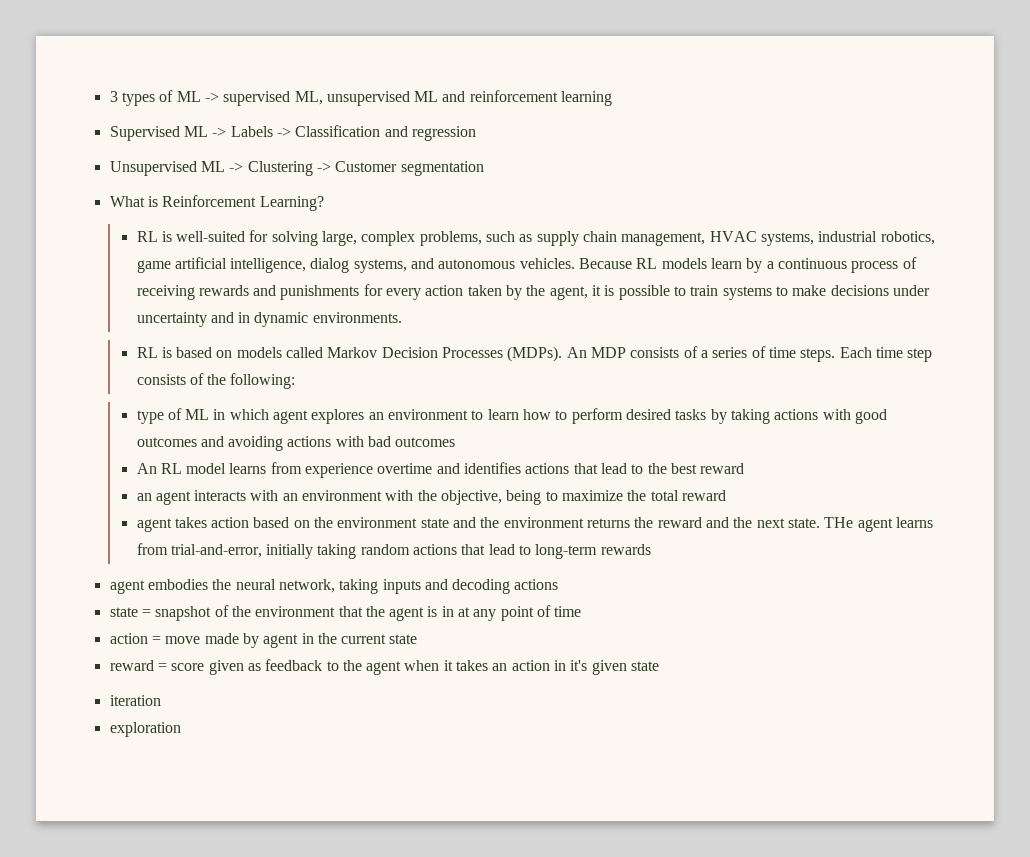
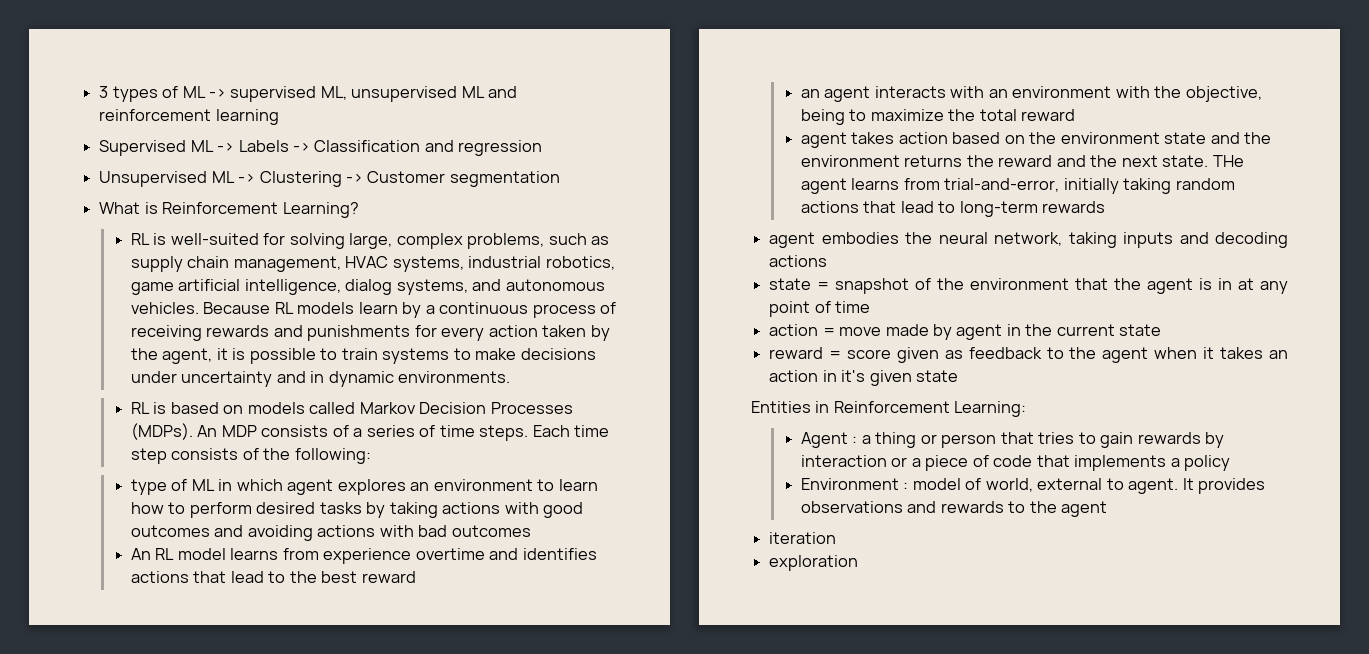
(660, 666) none -> [751,401,1027,417] [800,432,1224,448] [800,455,1231,471] [800,478,1266,494] [800,501,1108,517] // Entities in Reinforcement Learning: // Agent : a thing or person that tries to gain rewards by interaction or a piece of code that implements a policy // Environment : model of world, external to agent. It provides observations and rewards to the agent

